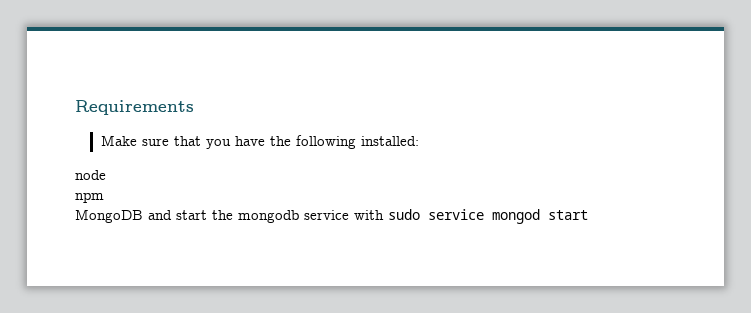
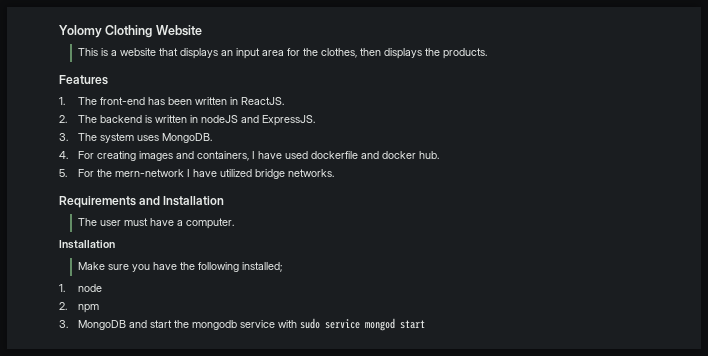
[75,100,194,115] Requirements -> [59,25,202,38] [77,48,487,59] [59,75,108,85] [59,97,284,105] [59,115,315,126] [59,133,212,143] [59,151,439,161] [59,169,334,179] [59,196,225,208] [77,218,234,229] [59,240,115,249] Yolomy Clothing Website // This is a website that displays an input area for the clothes, then displays the products. // Features // 1. The front-end has been written in ReactJS. // 2. The backend is written in nodeJS and ExpressJS. // 3. The system uses MongoDB. // 4. For creating images and containers, I have used dockerfile and docker hub. // 5. For the mern-network I have utilized bridge networks. // Requirements and Installation // The user must have a computer. // Installation
[173,136,201,146] that -> (129, 267) none
[360,136,419,146] installed: // -> [241,262,282,272] [59,284,65,292] installed; // 1.
(106, 175) none -> [59,302,67,310] 2.
(104, 197) none -> [59,320,68,328] 3.

